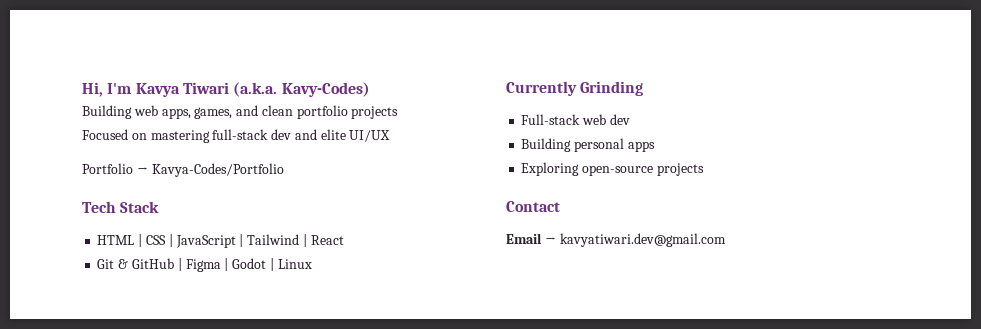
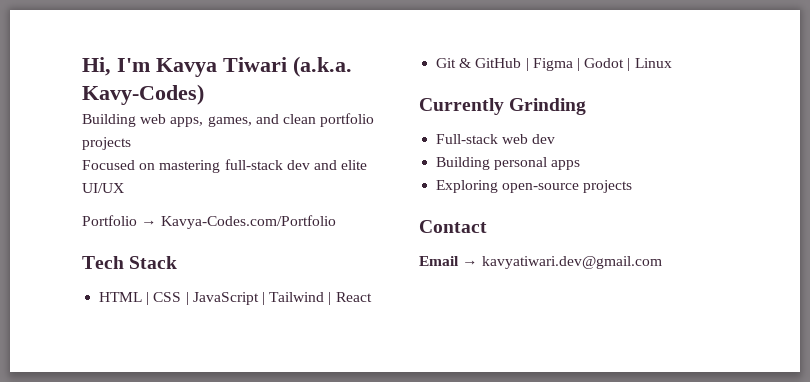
[151,163,284,177] Kavya-Codes/Portfolio -> [161,215,337,229] Kavya-Codes.com/Portfolio

